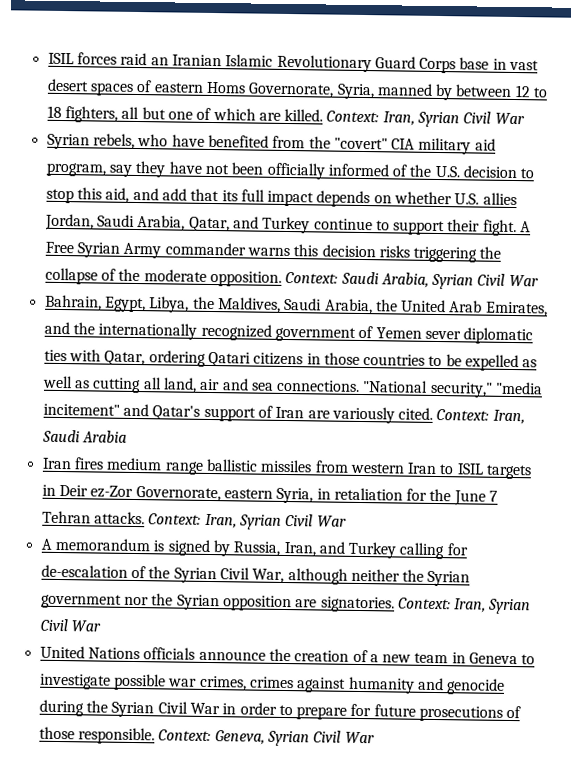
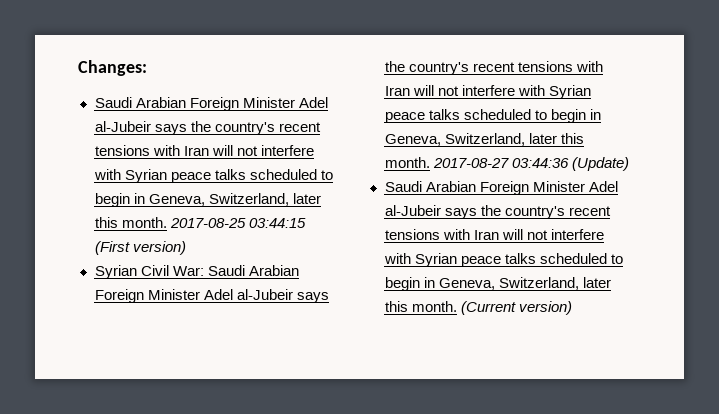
[47,52,540,74] [46,78,549,101] [46,105,525,128] [46,133,496,155] [45,160,535,180] [45,187,517,208] [44,213,532,237] [44,241,502,263] [44,267,539,290] [44,294,548,317] [43,321,534,345] [43,349,538,372] [42,375,544,398] [42,403,525,425] [41,429,127,443] [41,457,533,480] [41,484,499,506] [41,510,347,530] [40,537,468,560] [40,564,471,587] [40,593,532,615] [39,618,101,632] [39,645,536,665] [39,673,506,695] [38,699,522,722] [38,726,375,747] ISIL forces raid an Iranian Islamic Revolutionary Guard Corps base in vast desert spaces of eastern Homs Governorate, Syria, manned by between 12 to 18 fighters, all but one of which are killed. Context: Iran, Syrian Civil War // Syrian rebels, who have benefited from the "covert" CIA military aid program, say they have not been officially informed of the U.S. decision to stop this aid, and add that its full impact depends on whether U.S. allies Jordan, Saudi Arabia, Qatar, and Turkey continue to support their fight. A Free Syrian Army commander warns this decision risks triggering the collapse of the moderate opposition. Context: Saudi Arabia, Syrian Civil War // Bahrain, Egypt, Libya, the Maldives, Saudi Arabia, the United Arab Emirates, and the internationally recognized government of Yemen sever diplomatic ties with Qatar, ordering Qatari citizens in those countries to be expelled as well as cutting all land, air and sea connections. "National security," "media incitement" and Qatar's support of Iran are variously cited. Context: Iran, Saudi Arabia // Iran fires medium range ballistic missiles from western Iran to ISIL targets in Deir ez-Zor Governorate, eastern Syria, in retaliation for the June 7 Tehran attacks. Context: Iran, Syrian Civil War // A memorandum is signed by Russia, Iran, and Turkey calling for de-escalation of the Syrian Civil War, although neither the Syrian government nor the Syrian opposition are signatories. Context: Iran, Syrian Civil War // United Nations officials announce the creation of a new team in Geneva to investigate possible war crimes, crimes against humanity and genocide during the Syrian Civil War in order to prepare for future prosecutions of those responsible. Context: Geneva, Syrian Civil War -> [78,60,147,76] [94,97,328,111] [94,121,321,135] [94,145,314,156] [93,169,333,183] [94,193,321,207] [94,217,306,228] [94,241,186,255] [94,265,299,279] [94,289,329,303] [384,61,603,75] [384,85,591,99] [384,109,601,123] [384,133,584,146] [384,157,629,171] [384,181,618,195] [384,205,611,219] [384,229,604,240] [383,253,623,267] [384,277,611,291] [384,301,572,315] Changes: // Saudi Arabian Foreign Minister Adel al-Jubeir says the country's recent tensions with Iran will not interfere with Syrian peace talks scheduled to begin in Geneva, Switzerland, later this month. 2017-08-25 03:44:15 (First version) // Syrian Civil War: Saudi Arabian Foreign Minister Adel al-Jubeir says the country's recent tensions with Iran will not interfere with Syrian peace talks scheduled to begin in Geneva, Switzerland, later this month. 2017-08-27 03:44:36 (Update) // Saudi Arabian Foreign Minister Adel al-Jubeir says the country's recent tensions with Iran will not interfere with Syrian peace talks scheduled to begin in Geneva, Switzerland, later this month. (Current version)

